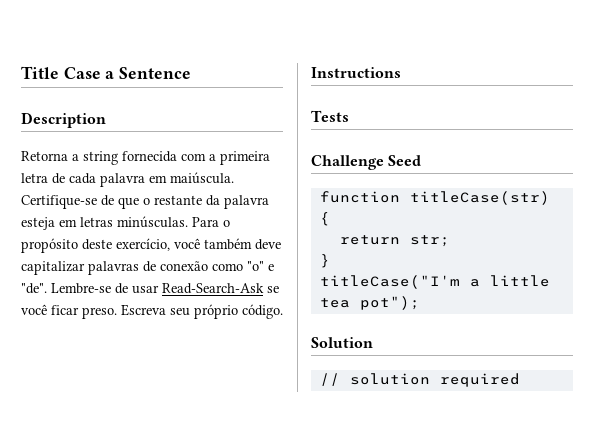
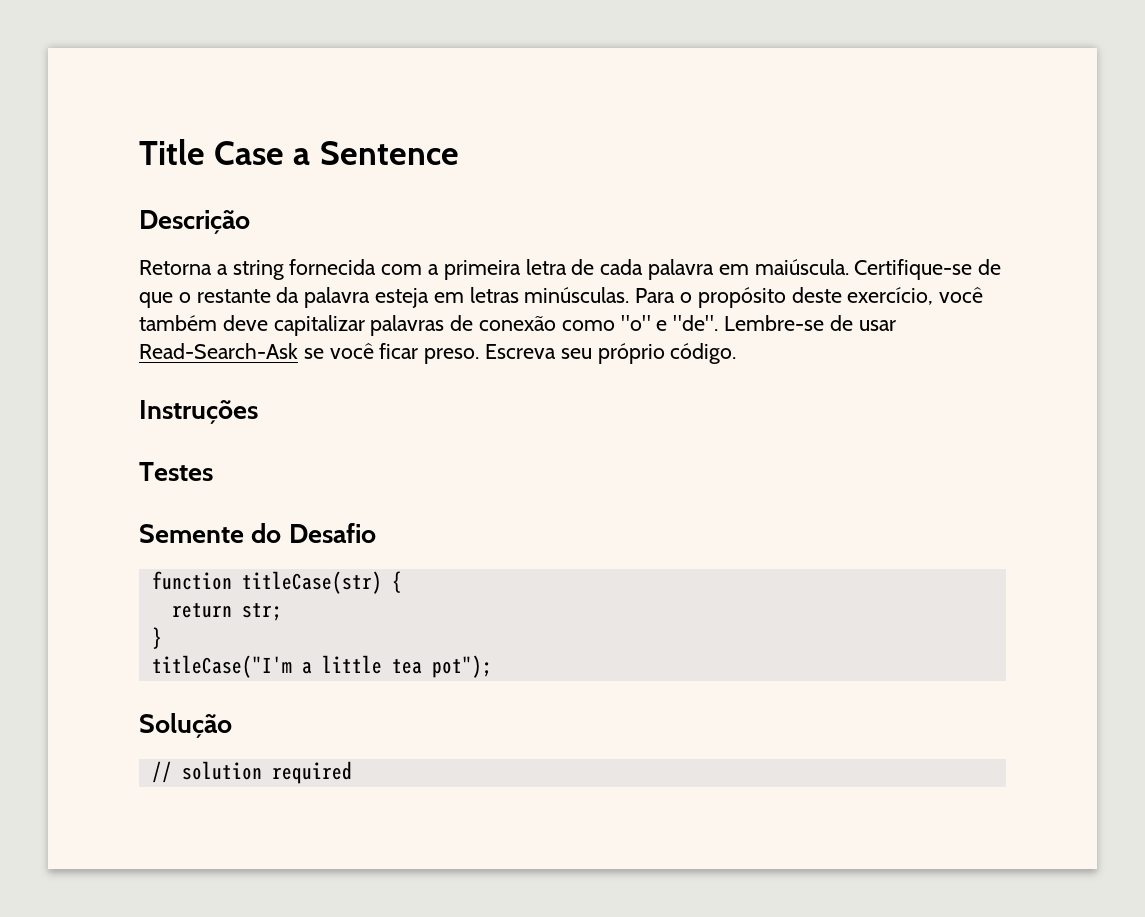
[21,112,106,128] Description -> [139,210,250,234] Descrição
[311,67,401,78] [311,110,349,122] [311,155,422,170] Instructions // Tests // Challenge Seed -> [139,400,258,424] [139,462,213,481] [139,523,376,543] Instruções // Testes // Semente do Desafio
[311,337,373,348] Solution -> [139,713,232,738] Solução

